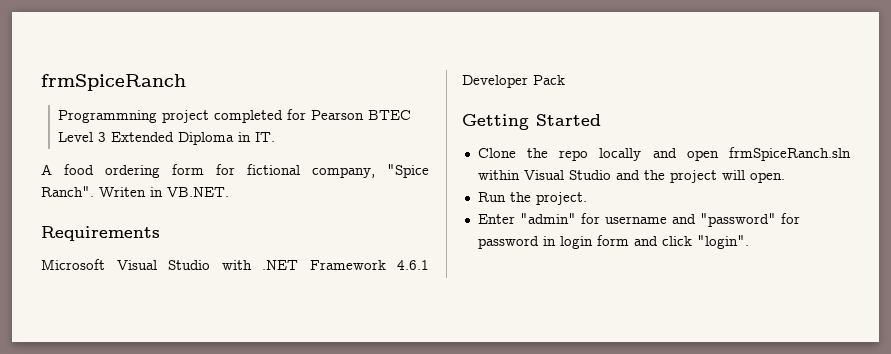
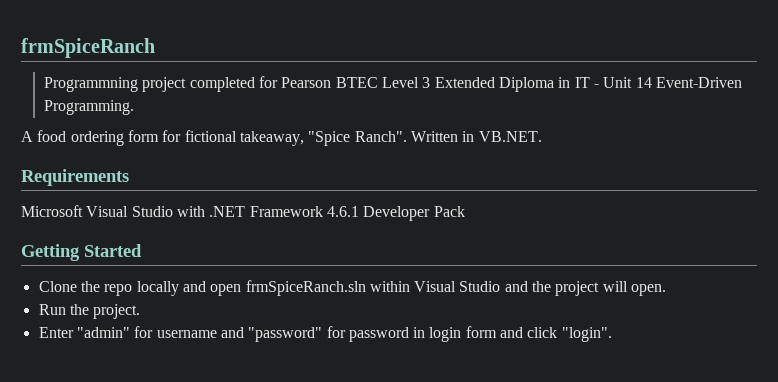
[254,132,275,142] IT. -> [574,77,742,88] [44,100,135,115] IT - Unit 14 Event-Driven Programming.
[312,167,375,178] company, -> [239,131,304,146] takeaway,
[99,187,146,197] Writen -> [410,131,458,142] Written

